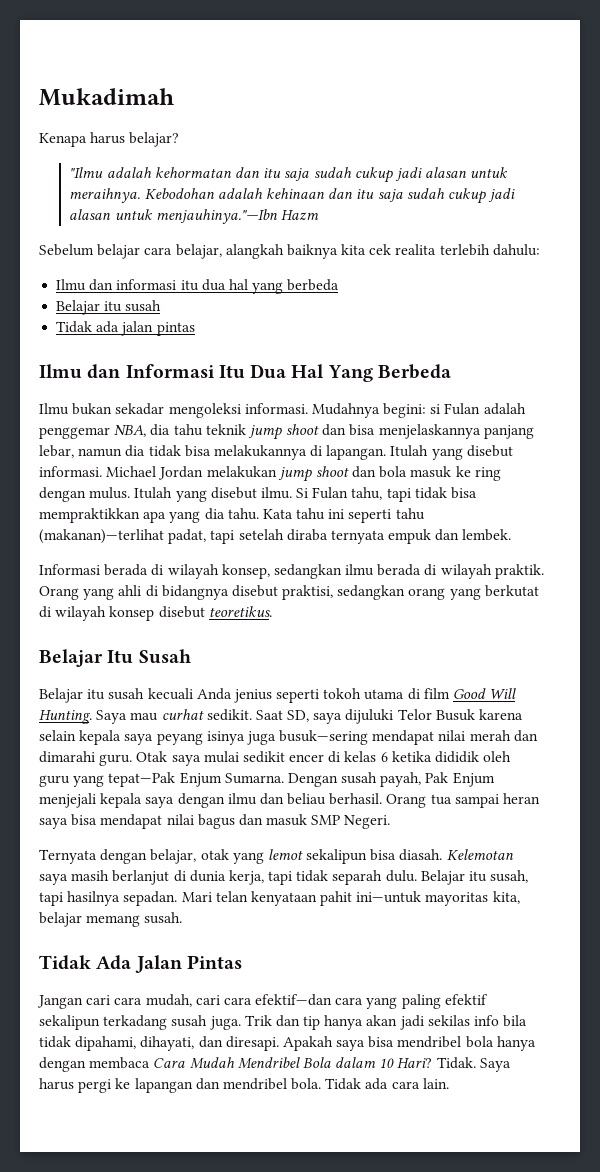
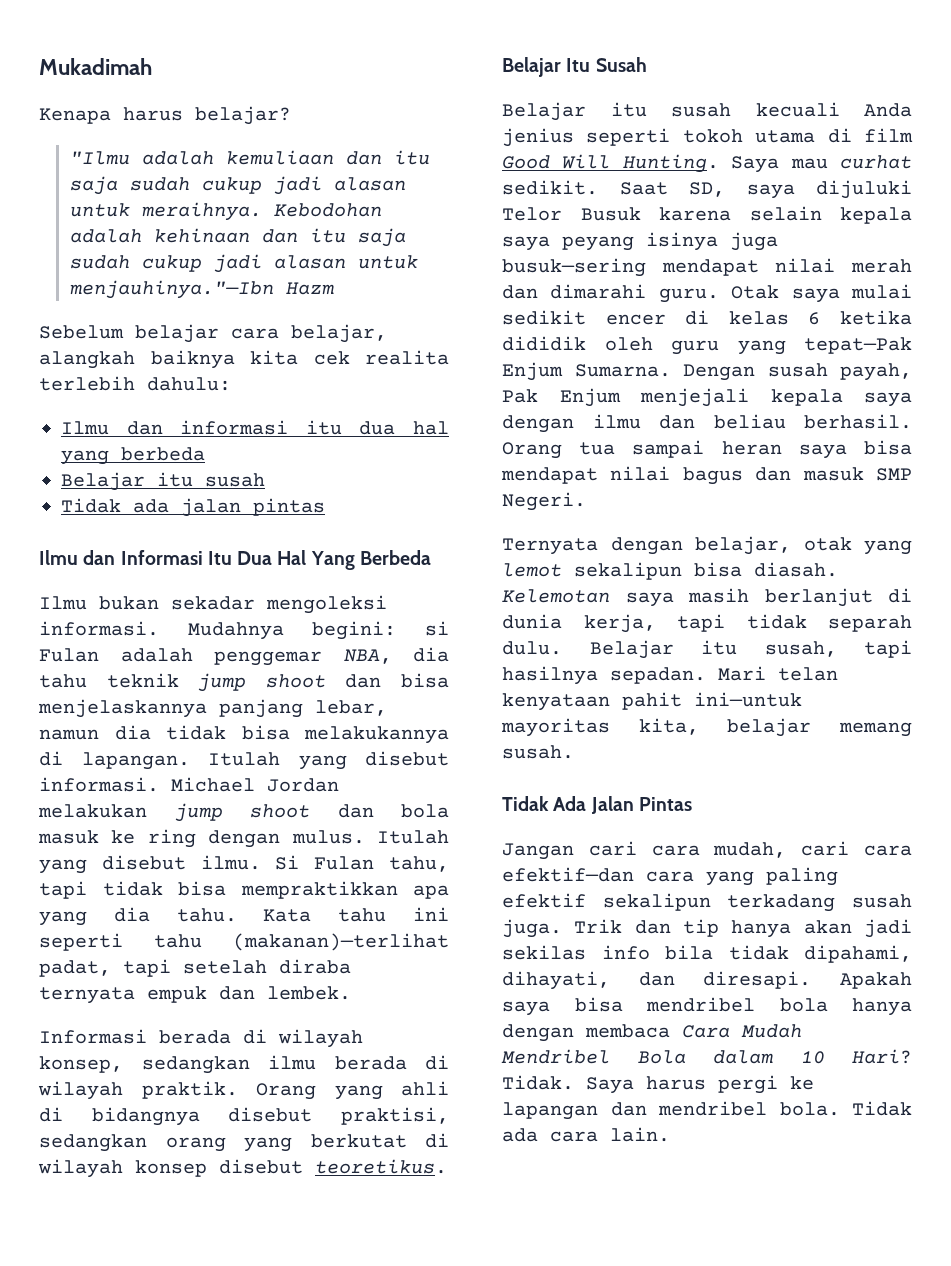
[154,167,232,178] kehormatan -> [226,150,335,165] kemuliaan

